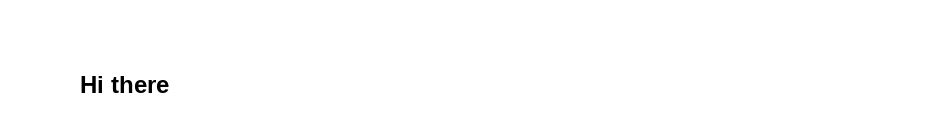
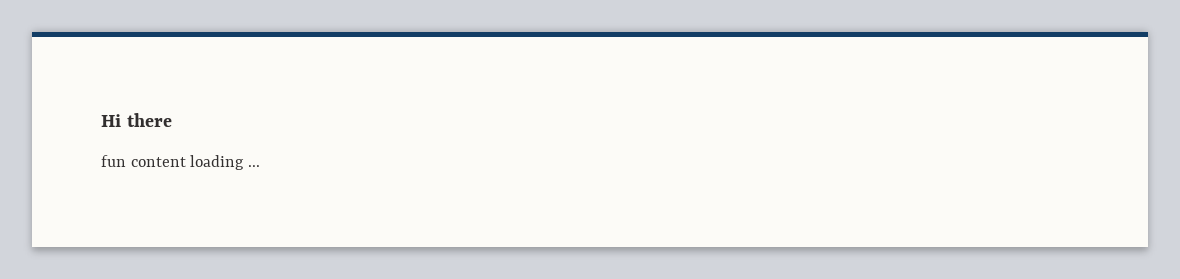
(169, 84) none -> [101,155,261,170] // fun content loading ...

